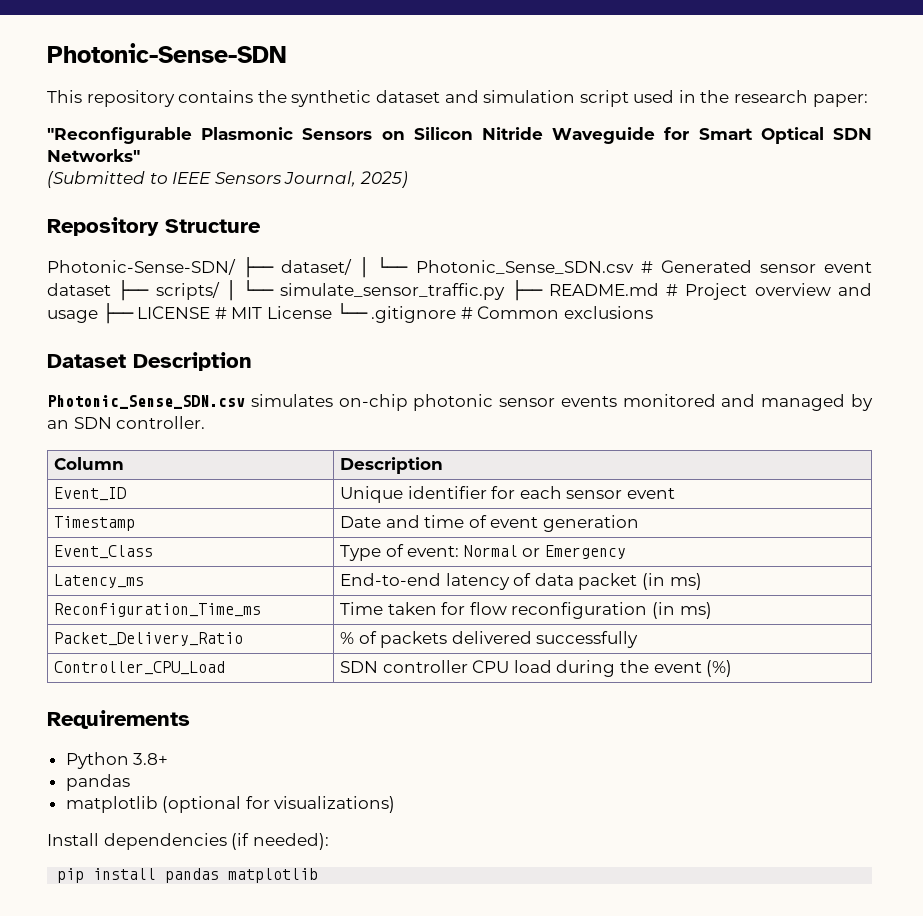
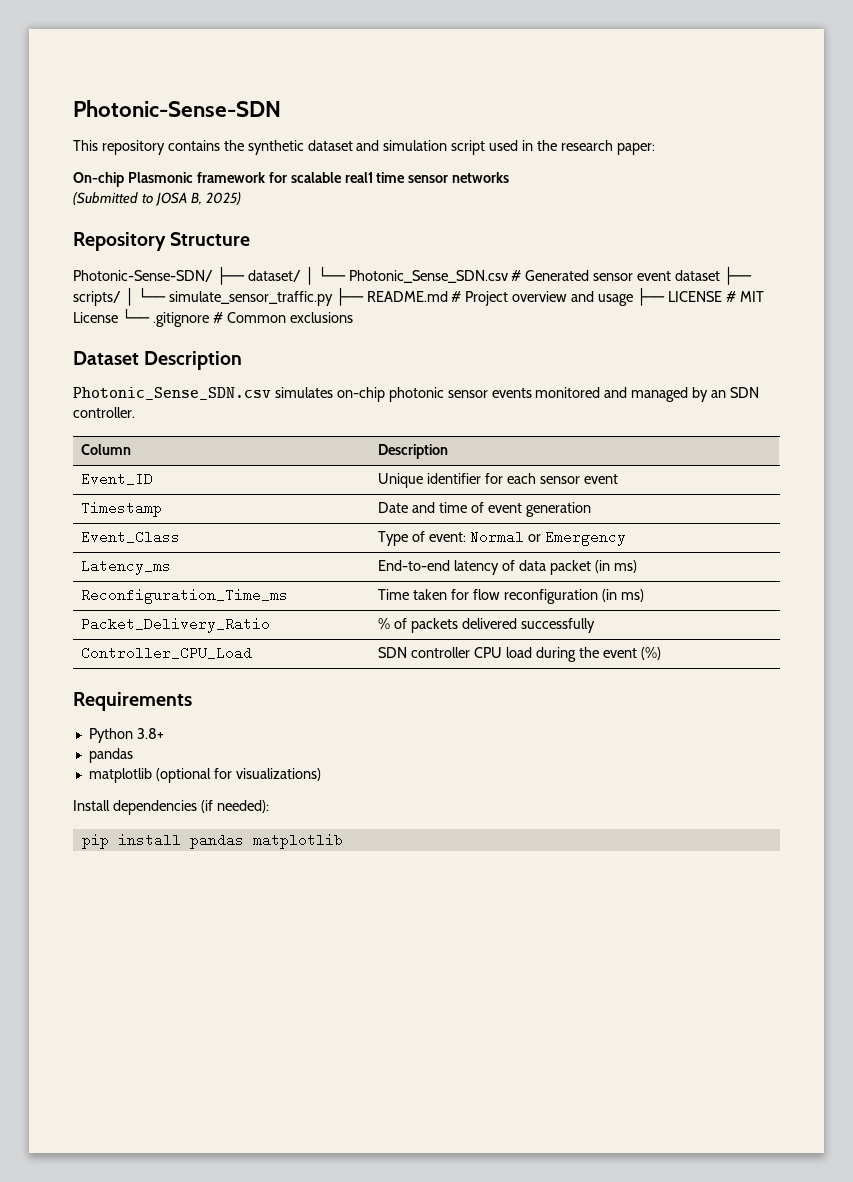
[47,127,873,144] [47,149,140,162] "Reconfigurable Plasmonic Sensors on Silicon Nitride Waveguide for Smart Optical SDN Networks" -> [73,172,510,187] On-chip Plasmonic framework for scalable real1 time sensor networks
[172,171,357,187] IEEE Sensors Journal, -> [154,192,202,206] JOSA B,

